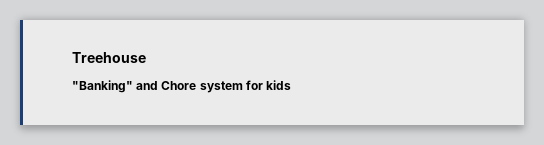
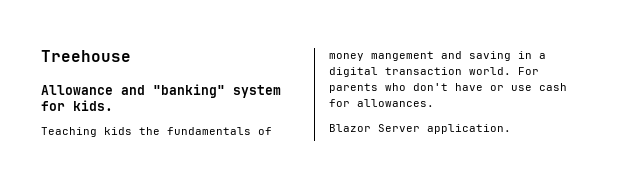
[72,80,292,93] "Banking" and Chore system for kids -> [41,84,281,98] [41,100,113,111] [41,127,272,137] [329,51,546,61] [329,67,539,77] [329,83,567,93] [329,99,434,107] [329,124,511,134] Allowance and "banking" system for kids. // Teaching kids the fundamentals of money mangement and saving in a digital transaction world. For parents who don't have or use cash for allowances. // Blazor Server application.

